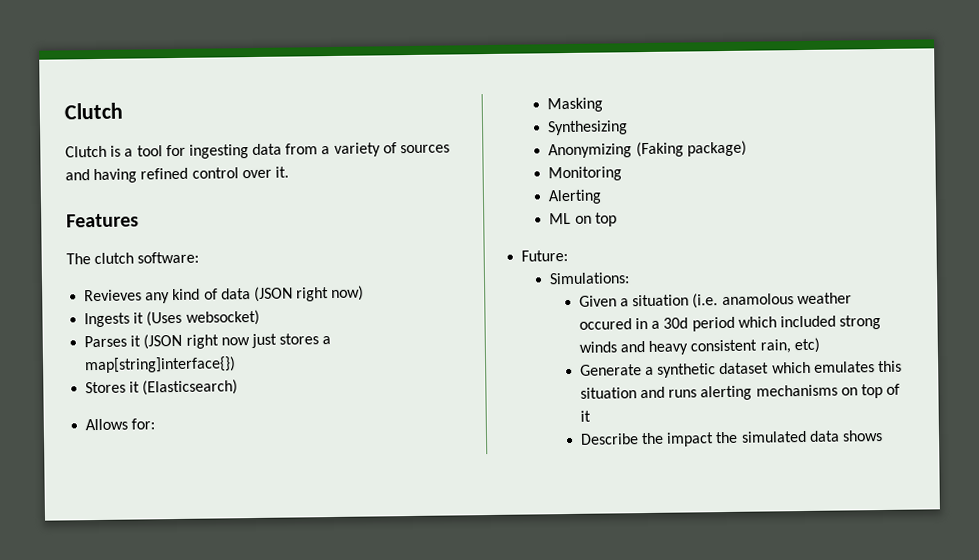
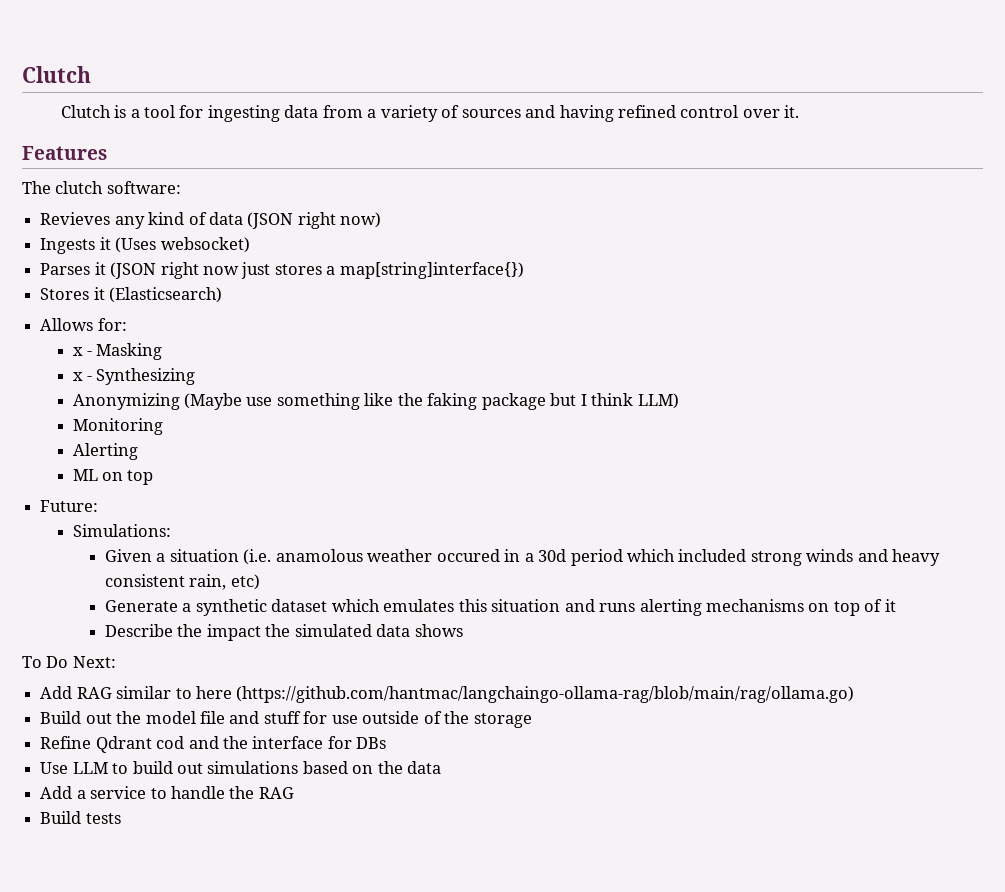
(156, 424) none -> [72,347,93,356] x -
(604, 105) none -> [72,372,93,381] x -
[635,140,747,158] (Faking package) -> [184,393,679,410] (Maybe use something like the faking package but I think LLM)
(883, 436) none -> [22,656,116,668] [40,686,855,703] [40,711,532,728] [40,736,387,753] [40,761,442,774] [40,786,294,799] [40,811,121,824] // To Do Next: // Add RAG similar to here (https://github.com/hantmac/langchaingo-ollama-rag/blob/main/rag/ollama.go) // Build out the model file and stuff for use outside of the storage // Refine Qdrant cod and the interface for DBs // Use LLM to build out simulations based on the data // Add a service to handle the RAG // Build tests

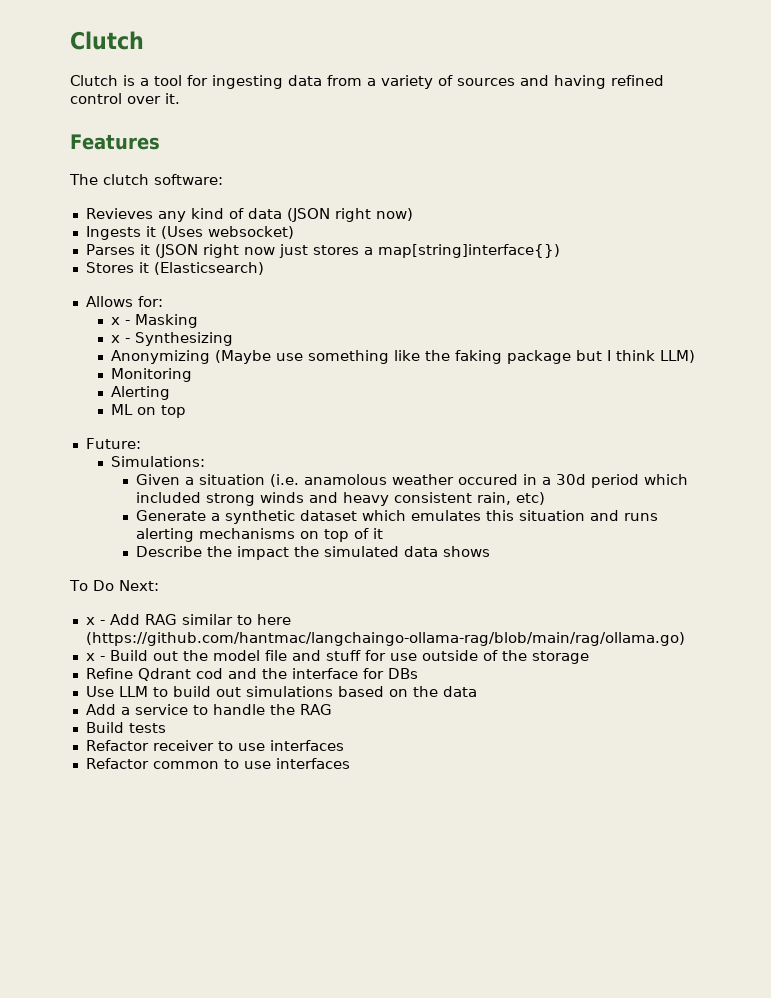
(116, 662) none -> [85,617,105,625] x -
(855, 694) none -> [85,653,105,661] x -
(121, 818) none -> [85,740,344,751] [85,758,350,769] // Refactor receiver to use interfaces // Refactor common to use interfaces

